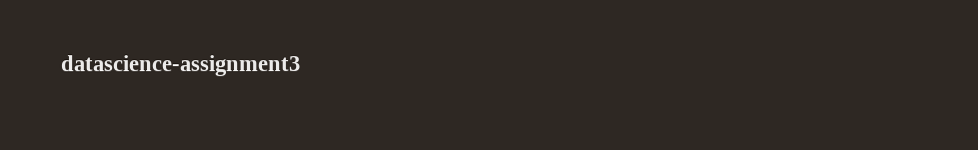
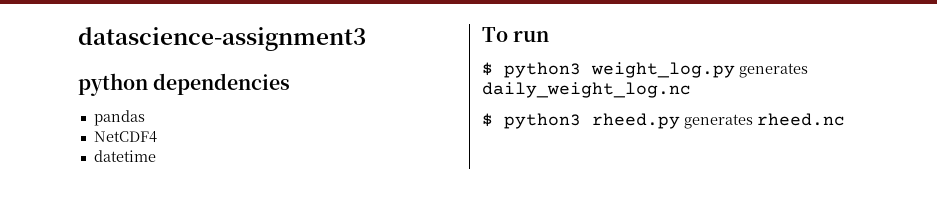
(301, 66) none -> [78,73,291,96] [93,110,145,126] [93,131,157,143] [93,150,156,162] [482,27,550,42] [482,62,808,78] [482,82,691,98] [482,113,845,129] // python dependencies // pandas // NetCDF4 // datetime // To run // $ python3 weight_log.py generates daily_weight_log.nc // $ python3 rheed.py generates rheed.nc

